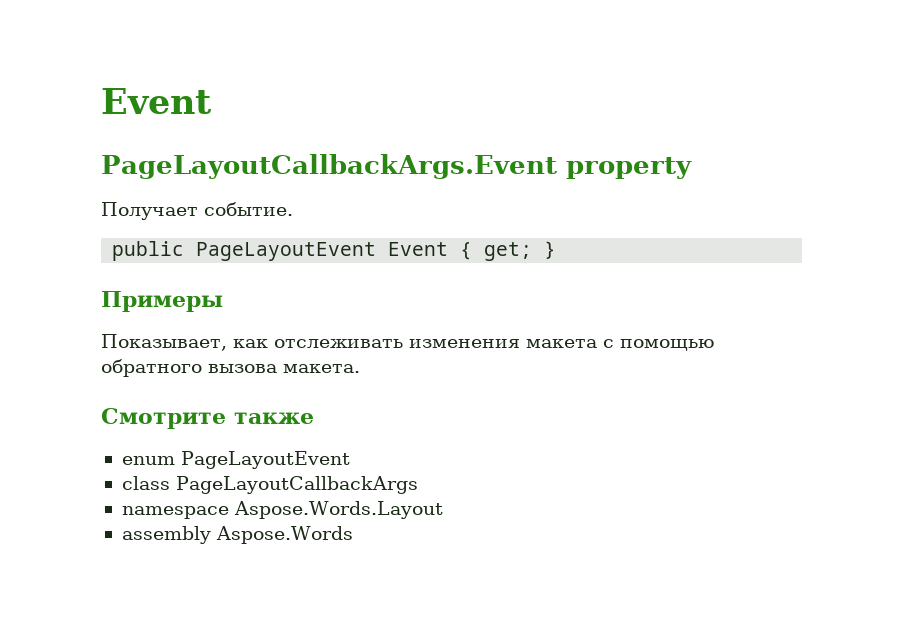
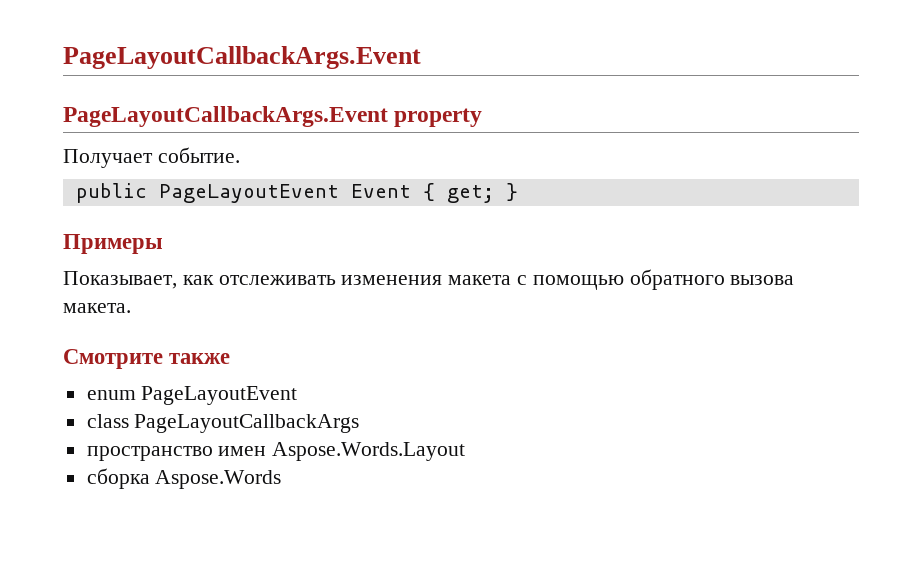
[101,88,211,114] Event -> [63,46,421,69] PageLayoutCallbackArgs.Event
[121,506,229,519] namespace -> [86,446,267,461] пространство имен
[121,526,211,544] assembly -> [86,468,150,489] сборка

